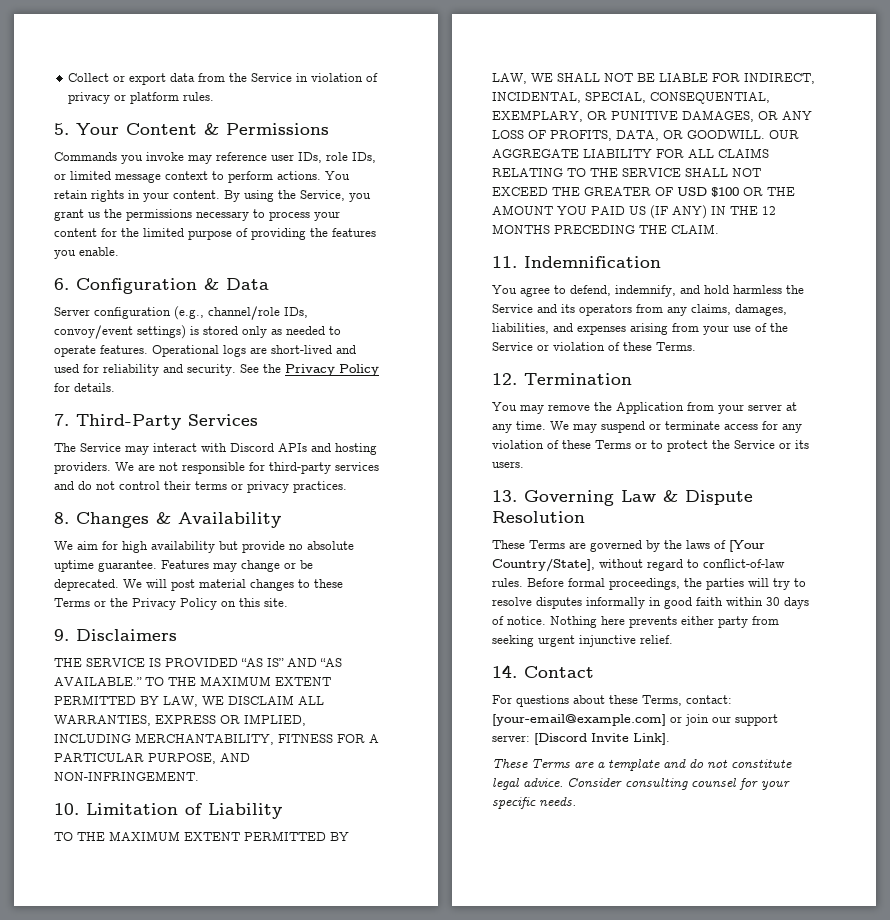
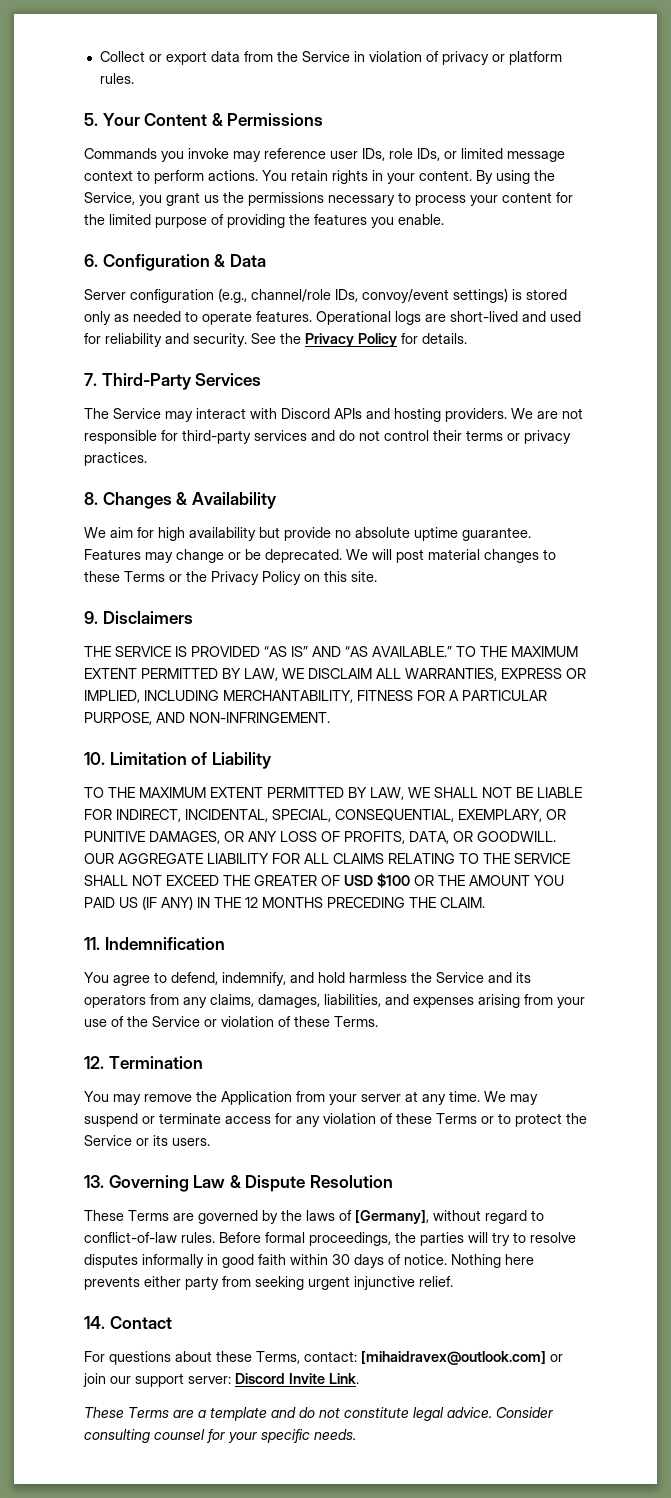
[729,540,765,552] [492,558,595,572] [Your Country/State], -> [355,1210,429,1224] [Germany],
[492,714,666,726] [your-email@example.com] -> [361,1351,546,1365] [mihaidravex@outlook.com]
[534,733,670,745] [Discord Invite Link]. -> [235,1373,359,1384] Discord Invite Link.

